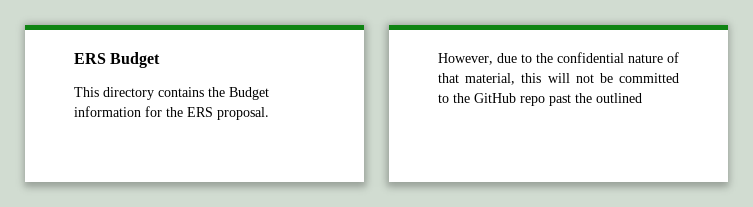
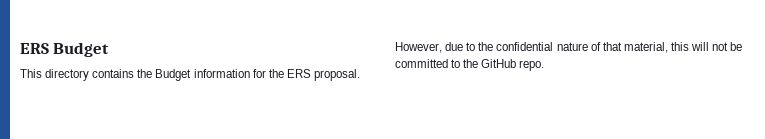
[520,93,642,106] repo past the outlined -> [519,60,545,71] repo.

